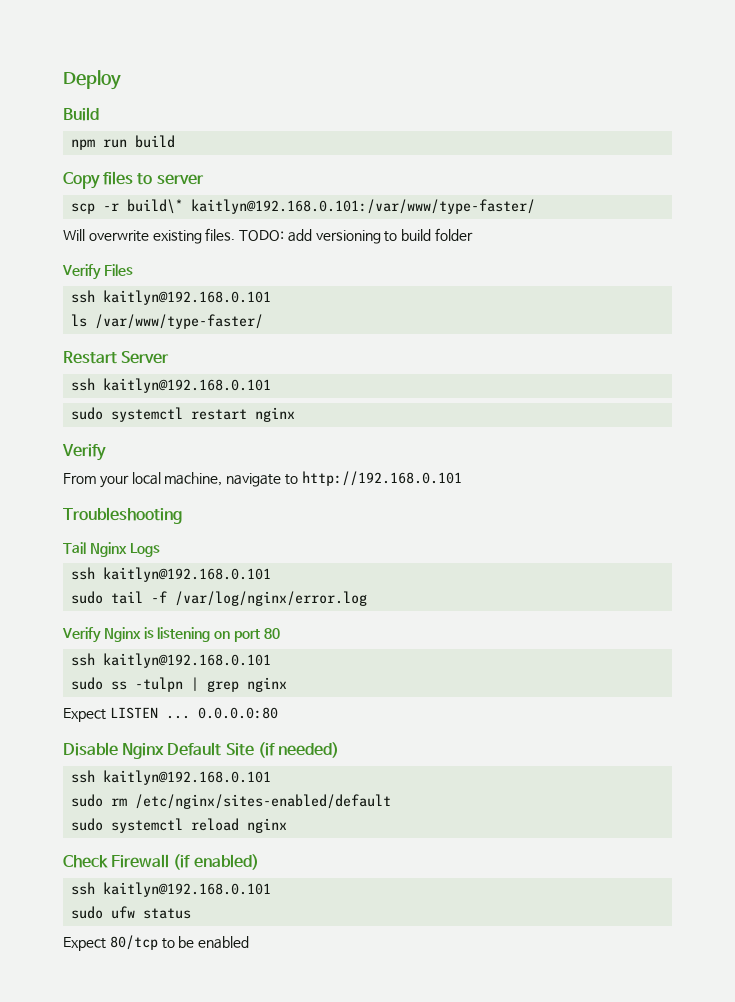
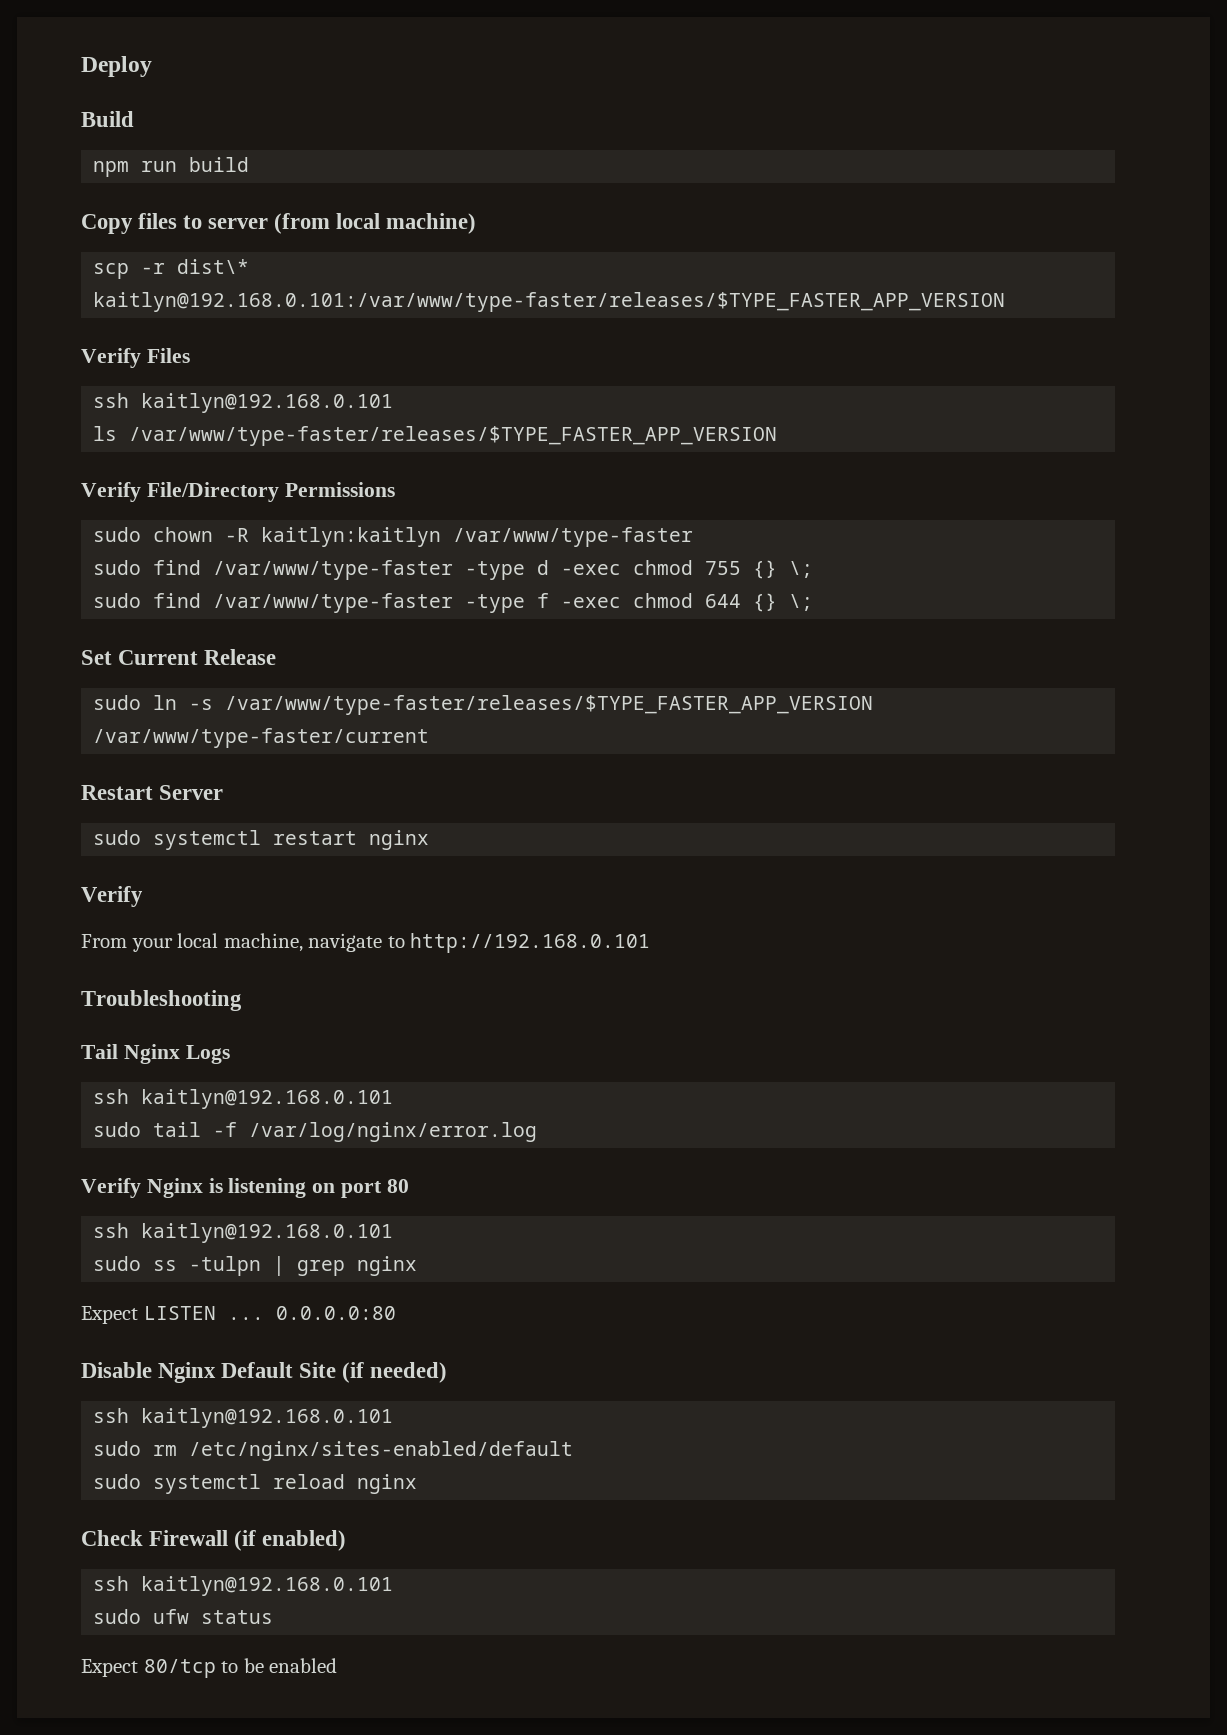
(204, 179) none -> [274,213,477,234] (from local machine)
[127,199,536,214] [63,228,474,244] build\* kaitlyn@192.168.0.101:/var/www/type-faster/ // Will overwrite existing files. TODO: add versioning to build folder -> [177,259,250,274] [93,292,1006,312] dist\* kaitlyn@192.168.0.101:/var/www/type-faster/releases/$TYPE_FASTER_APP_VERSION
[95,314,264,329] /var/www/type-faster/ -> [129,426,778,446] [81,482,395,502] [93,527,694,547] [93,560,814,580] [93,593,814,613] [81,649,277,665] [93,695,874,715] [93,728,430,748] /var/www/type-faster/releases/$TYPE_FASTER_APP_VERSION // Verify File/Directory Permissions // sudo chown -R kaitlyn:kaitlyn /var/www/type-faster // sudo find /var/www/type-faster -type d -exec chmod 755 {} \; // sudo find /var/www/type-faster -type f -exec chmod 644 {} \; // Set Current Release // sudo ln -s /var/www/type-faster/releases/$TYPE_FASTER_APP_VERSION /var/www/type-faster/current
[71,378,272,393] // ssh kaitlyn@192.168.0.101 -> (224, 792) none

